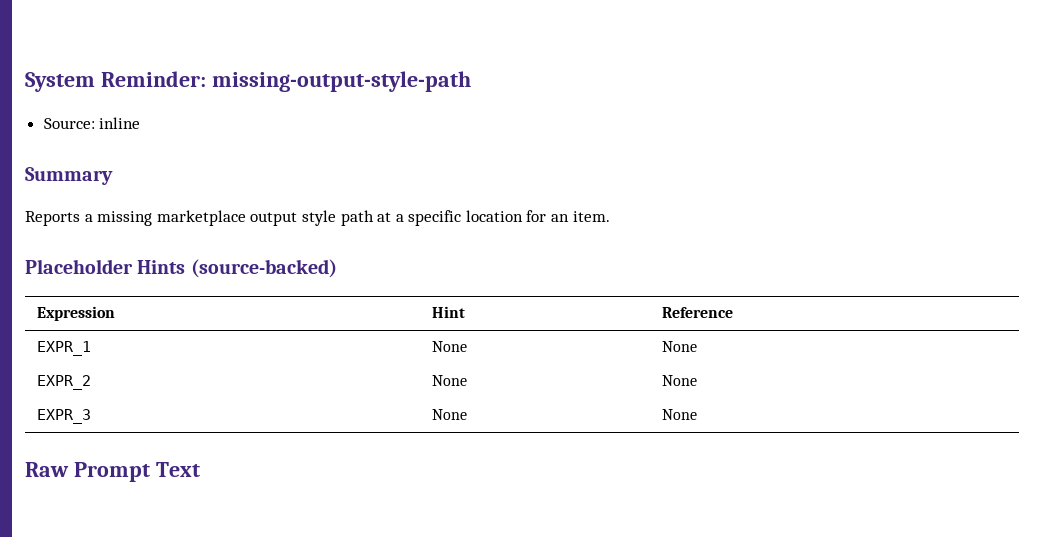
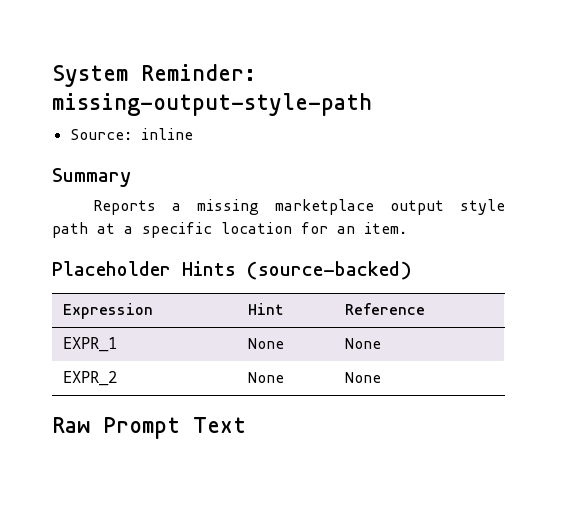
[37,409,92,424] [432,409,468,420] [662,409,698,420] // EXPR_3 | None | None -> (382, 377) none

